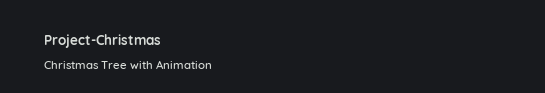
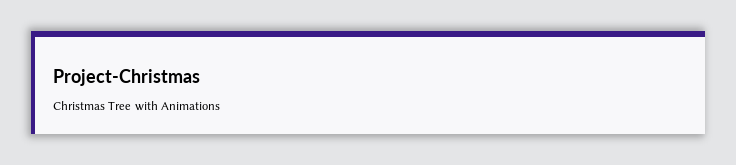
[156,60,213,69] Animation -> [161,102,221,110] Animations

